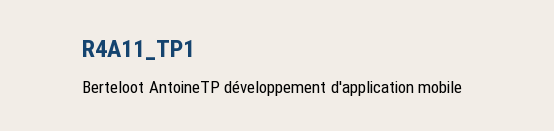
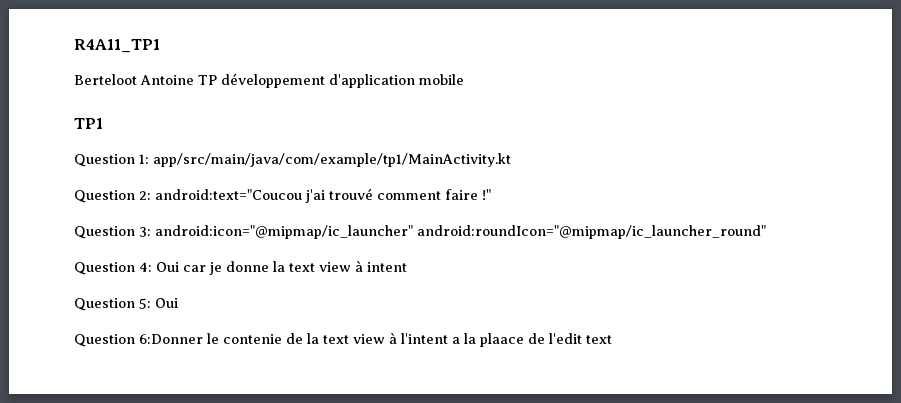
[148,81,220,93] AntoineTP -> [140,75,217,85] Antoine TP
(463, 87) none -> [74,118,103,129] [74,153,511,167] [74,188,491,203] [74,225,766,239] [74,260,407,275] [74,298,178,311] [74,332,612,347] // TP1 // Question 1: app/src/main/java/com/example/tp1/MainActivity.kt // Question 2: android:text="Coucou j'ai trouvé comment faire !" // Question 3: android:icon="@mipmap/ic_launcher" android:roundIcon="@mipmap/ic_launcher_round" // Question 4: Oui car je donne la text view à intent // Question 5: Oui // Question 6:Donner le contenie de la text view à l'intent a la plaace de l'edit text

